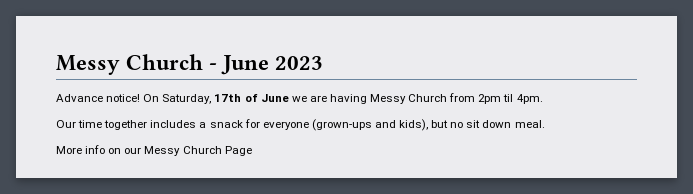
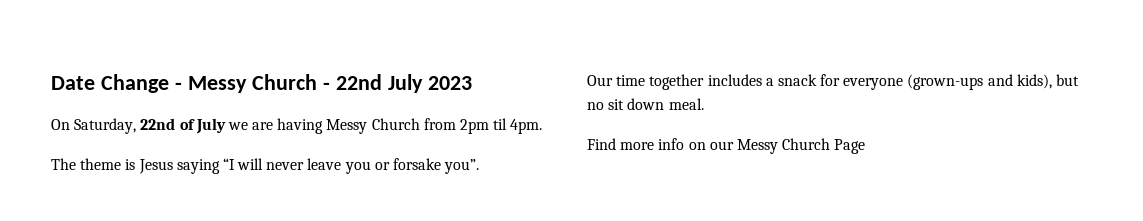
(56, 65) none -> [51,74,182,93] Date Change -
[221,55,270,75] June -> [335,74,423,93] 22nd July
[56,94,289,104] Advance notice! On Saturday, 17th of June -> [51,118,226,134] On Saturday, 22nd of July
(543, 99) none -> [51,158,480,174] // The theme is Jesus saying “I will never leave you or forsake you”.
[56,146,82,154] More -> [587,138,655,150] Find more

